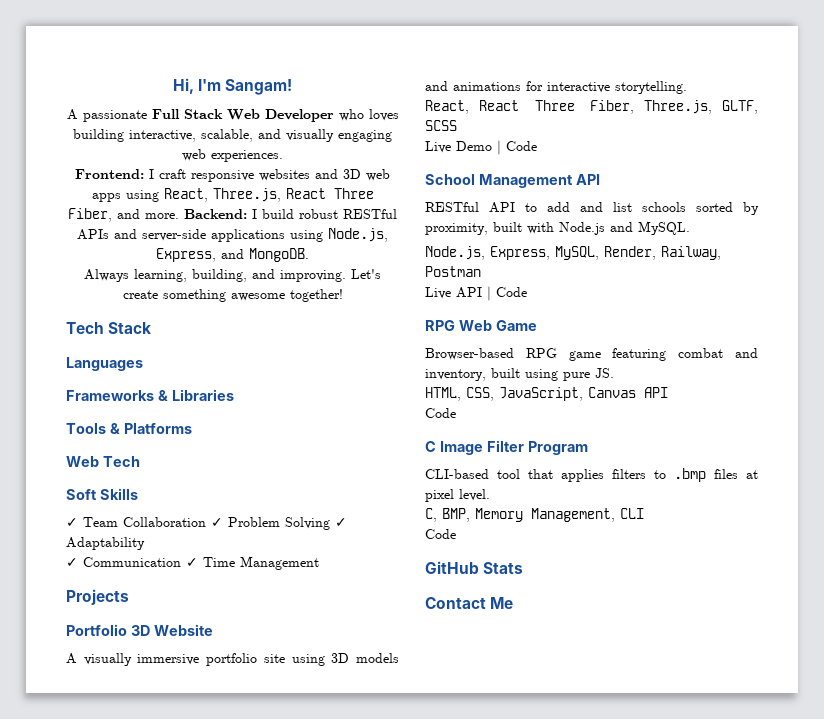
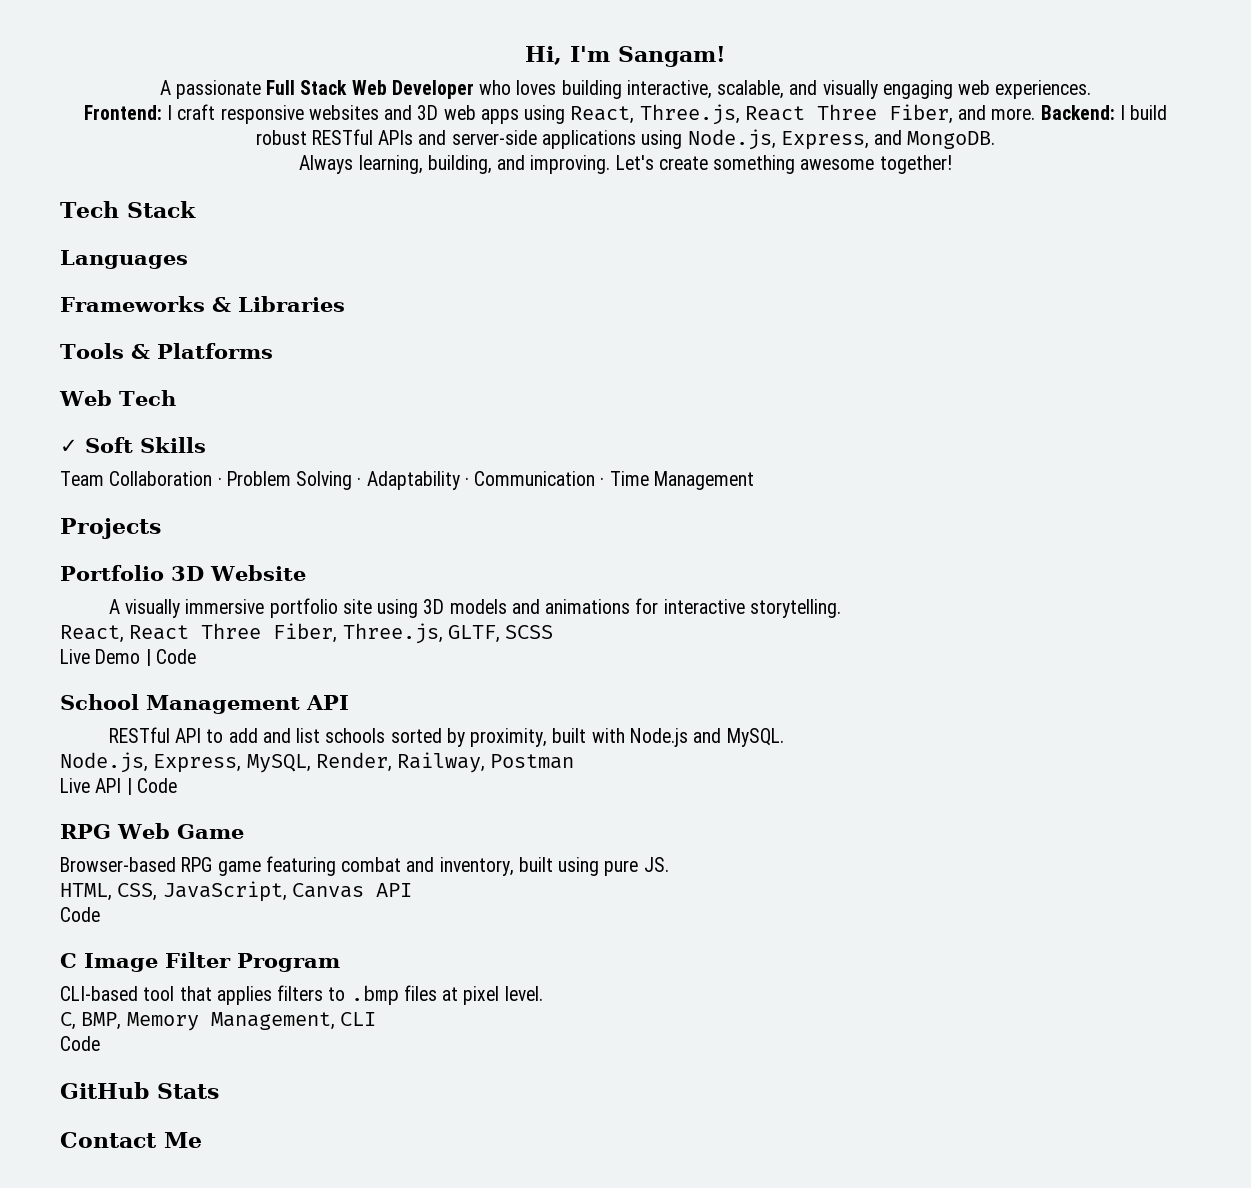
(140, 461) none -> [60,439,78,453] ✓
[66,518,78,527] ✓ -> (206, 445) none
[211,518,223,527] ✓ -> [217,477,222,486] ·
[335,518,347,527] ✓ -> [357,477,362,486] ·
[66,557,198,567] // ✓ Communication ✓ -> [464,471,605,486] · Communication ·

